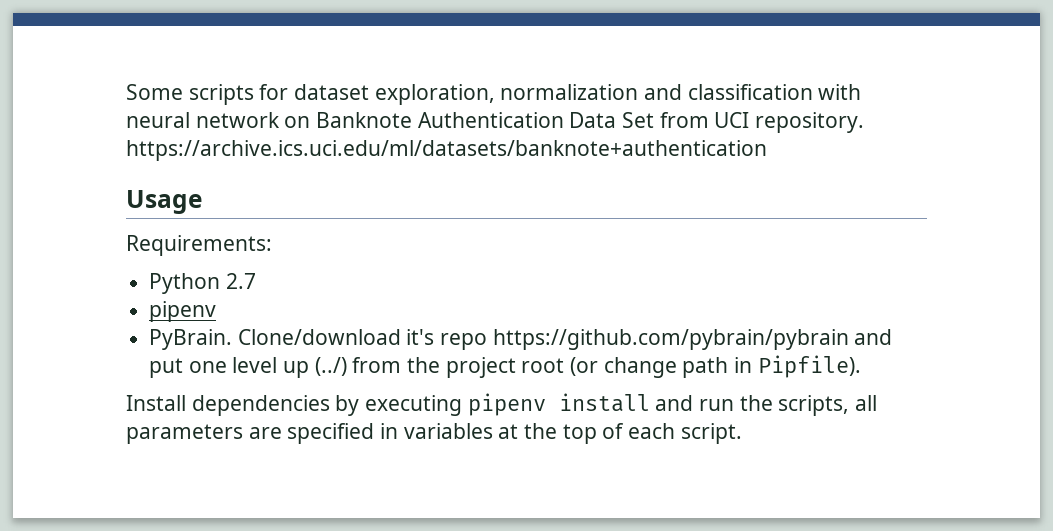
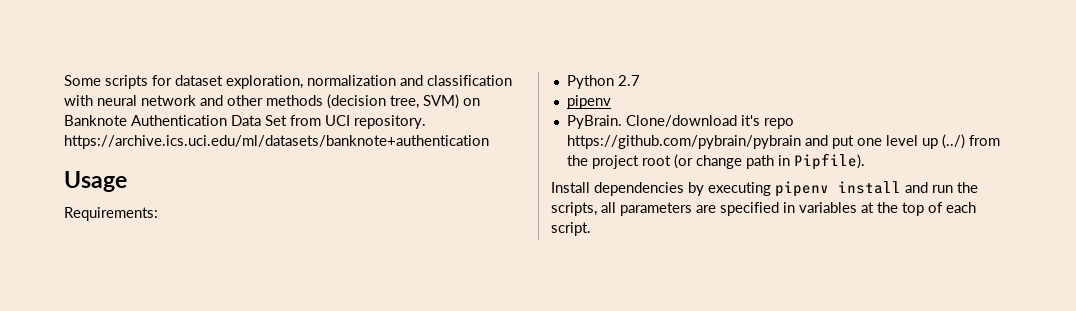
(280, 120) none -> [200,94,459,109] and other methods (decision tree, SVM)

